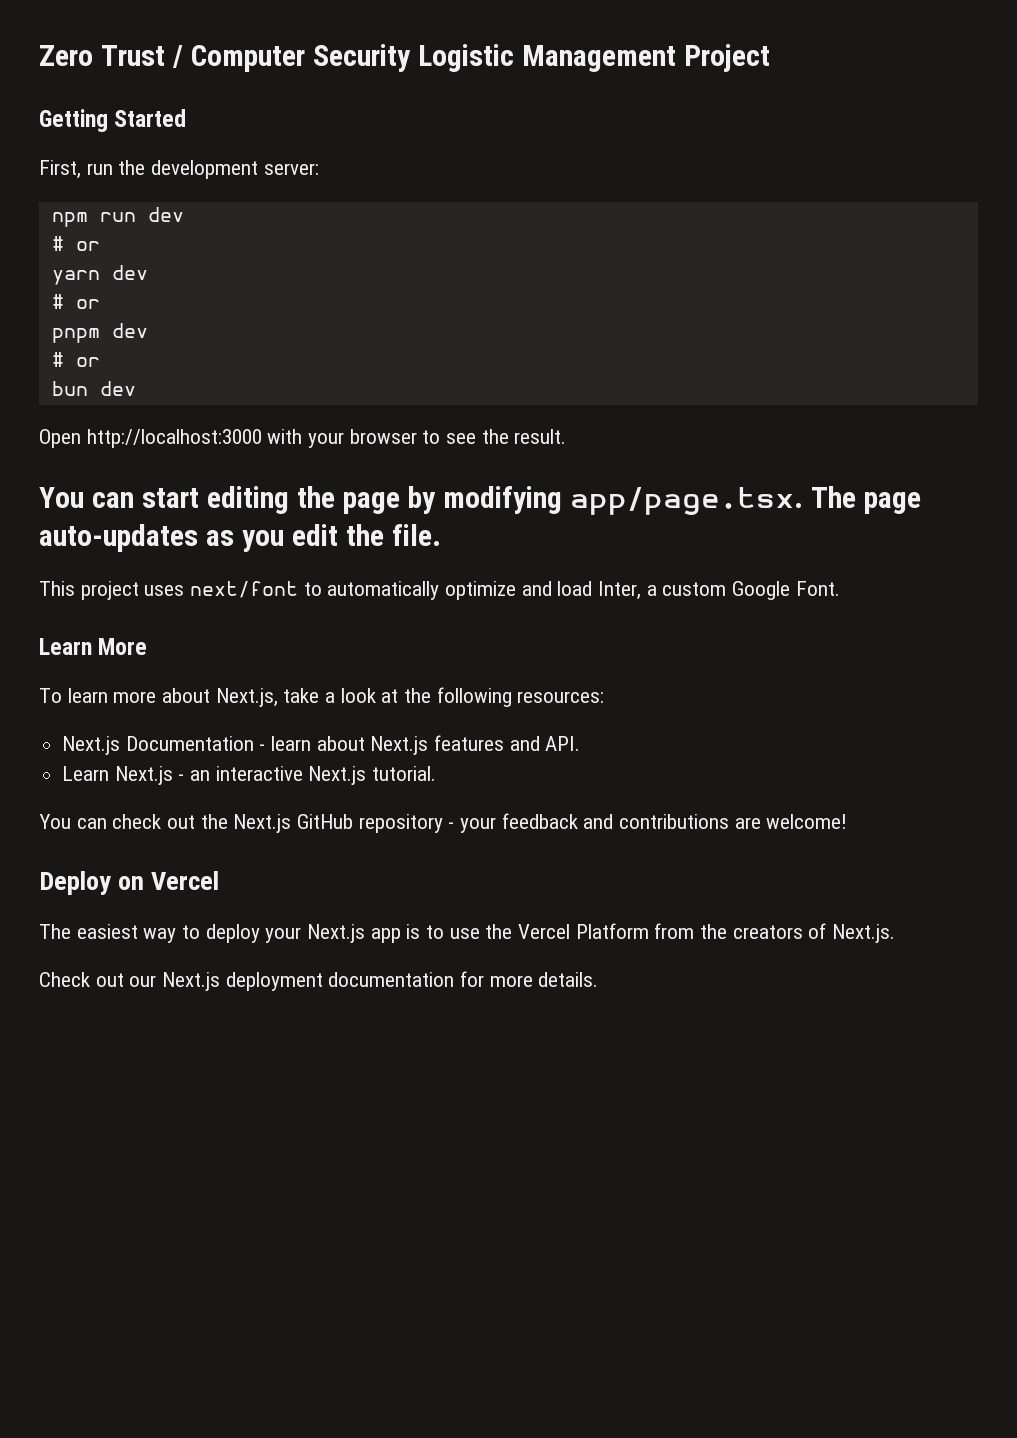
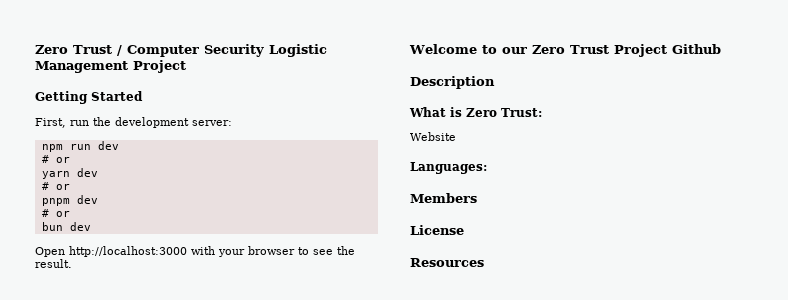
[39,486,921,515] [39,524,441,552] [39,581,840,600] [39,638,148,655] [39,687,605,707] [62,735,581,755] [62,766,437,785] [39,813,848,833] [39,871,220,895] [39,923,896,943] [39,971,599,991] You can start editing the page by modifying app/page.tsx. The page auto-updates as you edit the file. // This project uses next/font to automatically optimize and load Inter, a custom Google Font. // Learn More // To learn more about Next.js, take a look at the following resources: // Next.js Documentation - learn about Next.js features and API. // Learn Next.js - an interactive Next.js tutorial. // You can check out the Next.js GitHub repository - your feedback and contributions are welcome! // Deploy on Vercel // The easiest way to deploy your Next.js app is to use the Vercel Platform from the creators of Next.js. // Check out our Next.js deployment documentation for more details. -> [409,44,721,57] [410,76,495,89] [409,107,542,117] [410,132,456,141] [410,162,487,174] [410,193,477,203] [410,225,464,235] [410,258,484,267] Welcome to our Zero Trust Project Github // Description // What is Zero Trust: // Website // Languages: // Members // License // Resources

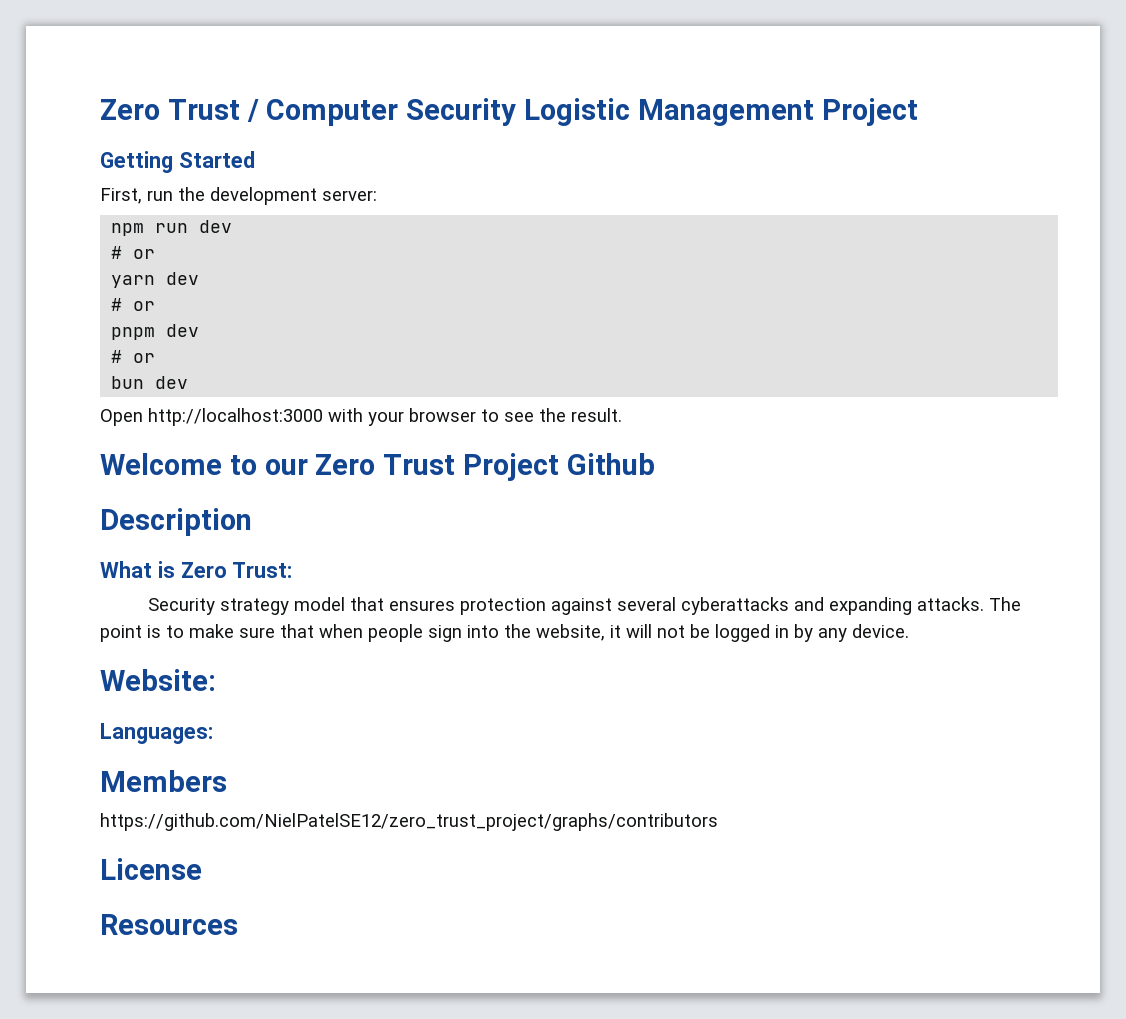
[410,132,456,141] Website -> [148,597,1022,615] [100,624,909,642] [100,669,216,691] Security strategy model that ensures protection against several cyberattacks and expanding attacks. The point is to make sure that when people sign into the website, it will not be logged in by any device. // Website:
(477, 198) none -> [100,813,718,831] // https://github.com/NielPatelSE12/zero_trust_project/graphs/contributors

